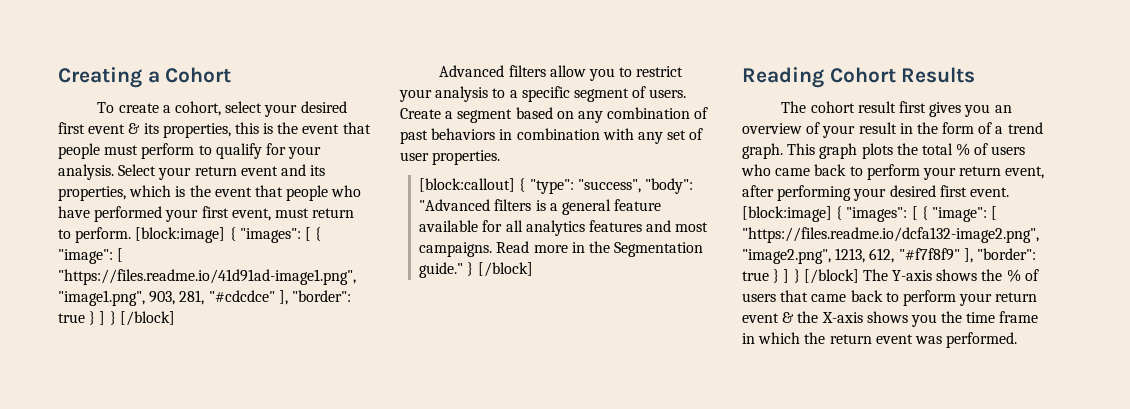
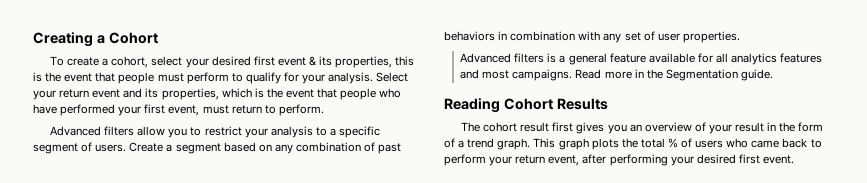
[135,227,322,243] [58,248,124,264] [58,269,356,285] [58,290,351,306] [58,311,175,326] [block:image] { "images": [ { "image": [ "https://files.readme.io/41d91ad-image1.png", "image1.png", 903, 281, "#cdcdce" ], "border": true } ] } [/block] -> (324, 110) none
[419,178,694,194] [419,199,491,211] [block:callout] { "type": "success", "body": "Advanced -> [460,53,512,63] Advanced
[419,262,533,278] guide." } [/block] -> [740,69,773,81] guide.
[742,206,998,222] [742,227,1039,243] [742,248,1036,264] [742,269,1039,284] [742,290,1038,306] [742,311,1039,327] [742,332,1018,348] [block:image] { "images": [ { "image": [ "https://files.readme.io/dcfa132-image2.png", "image2.png", 1213, 612, "#f7f8f9" ], "border": true } ] } [/block] The Y-axis shows the % of users that came back to perform your return event & the X-axis shows you the time frame in which the return event was performed. -> (794, 159) none

